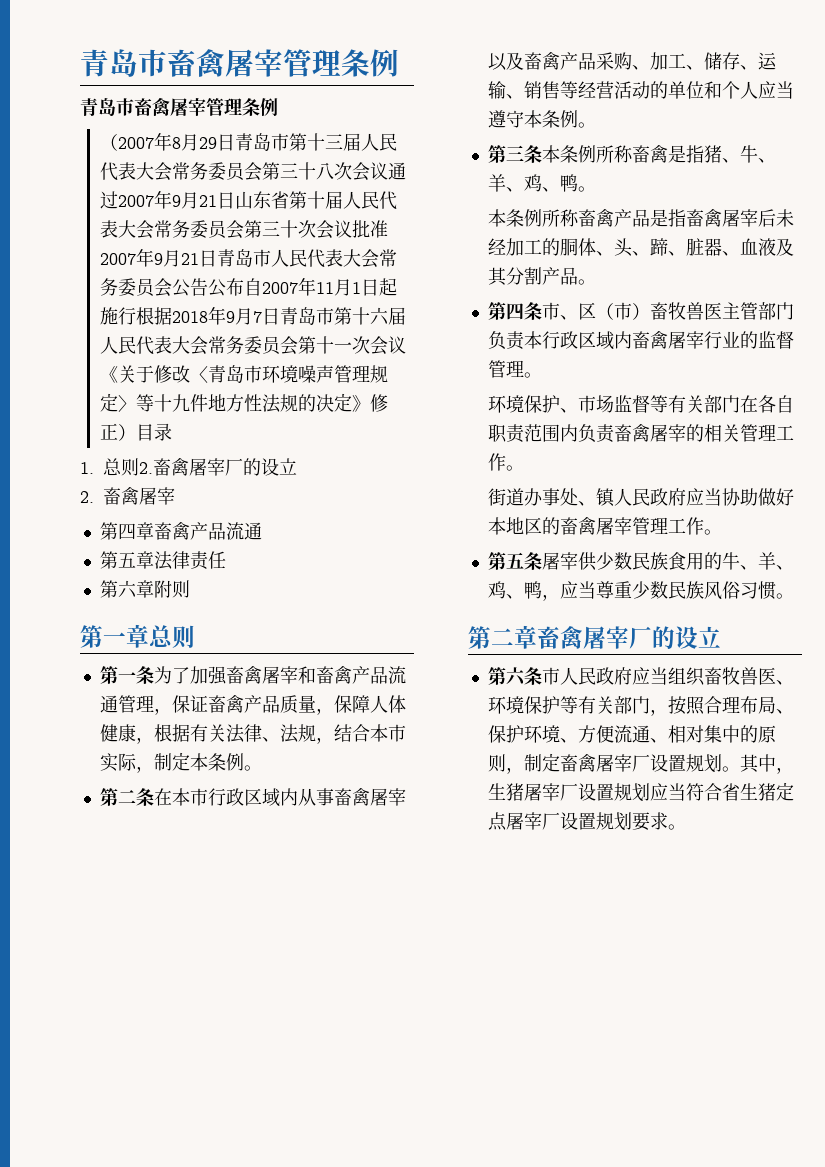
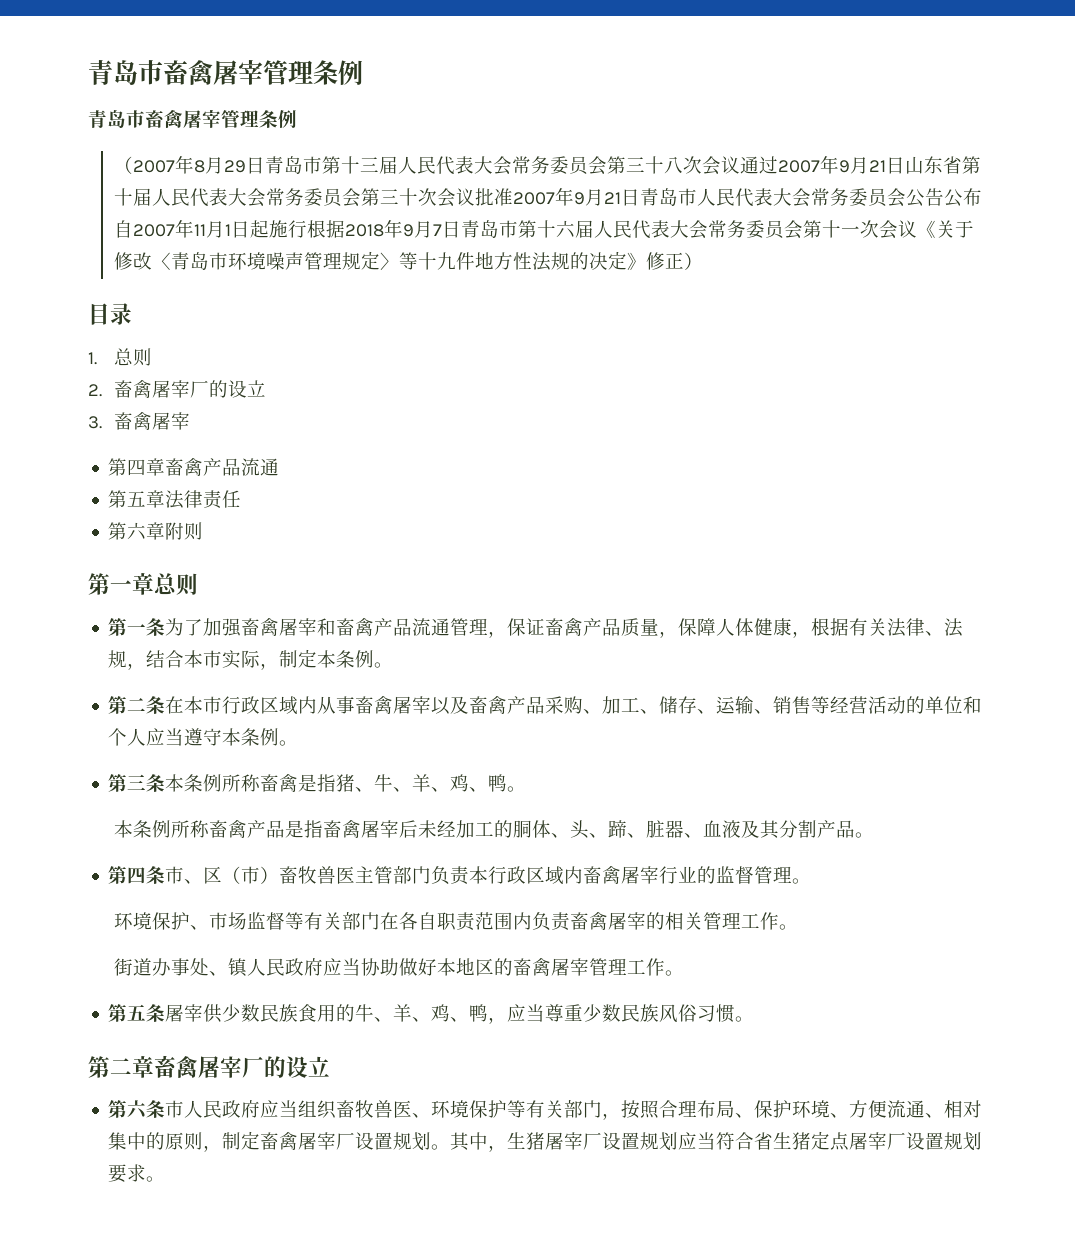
(136, 432) none -> (703, 261) //
(139, 467) none -> (152, 357) //
[80,491,94,503] 2. -> [88,416,102,429] 3.

